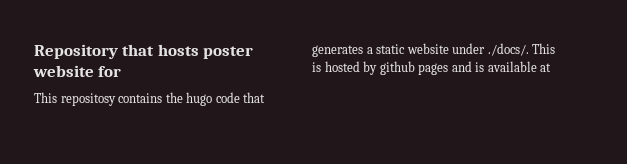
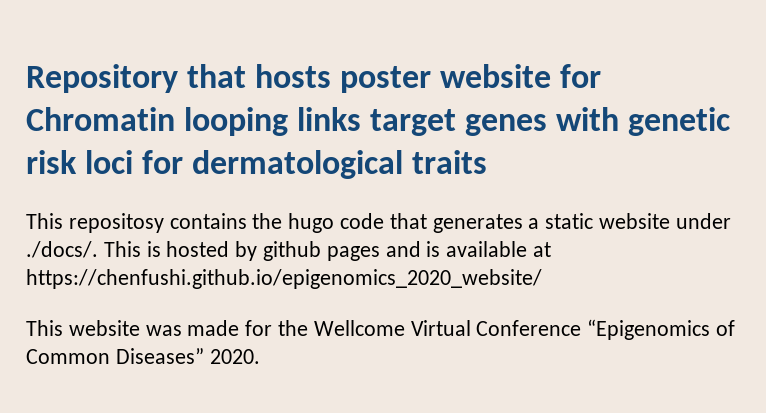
(122, 71) none -> [26,107,731,136] [26,150,488,179] Chromatin looping links target genes with genetic risk loci for dermatological traits
(552, 67) none -> [26,269,542,289] [26,319,736,340] [26,348,260,364] https://chenfushi.github.io/epigenomics_2020_website/ // This website was made for the Wellcome Virtual Conference “Epigenomics of Common Diseases” 2020.

